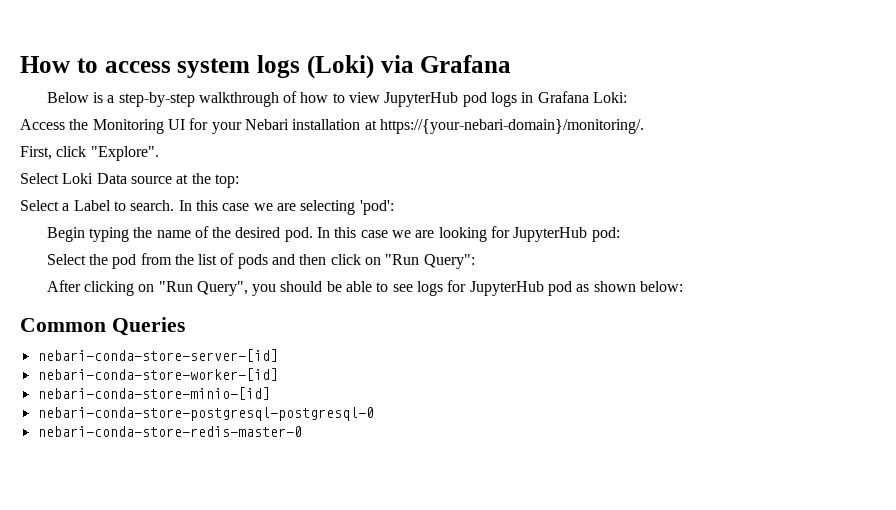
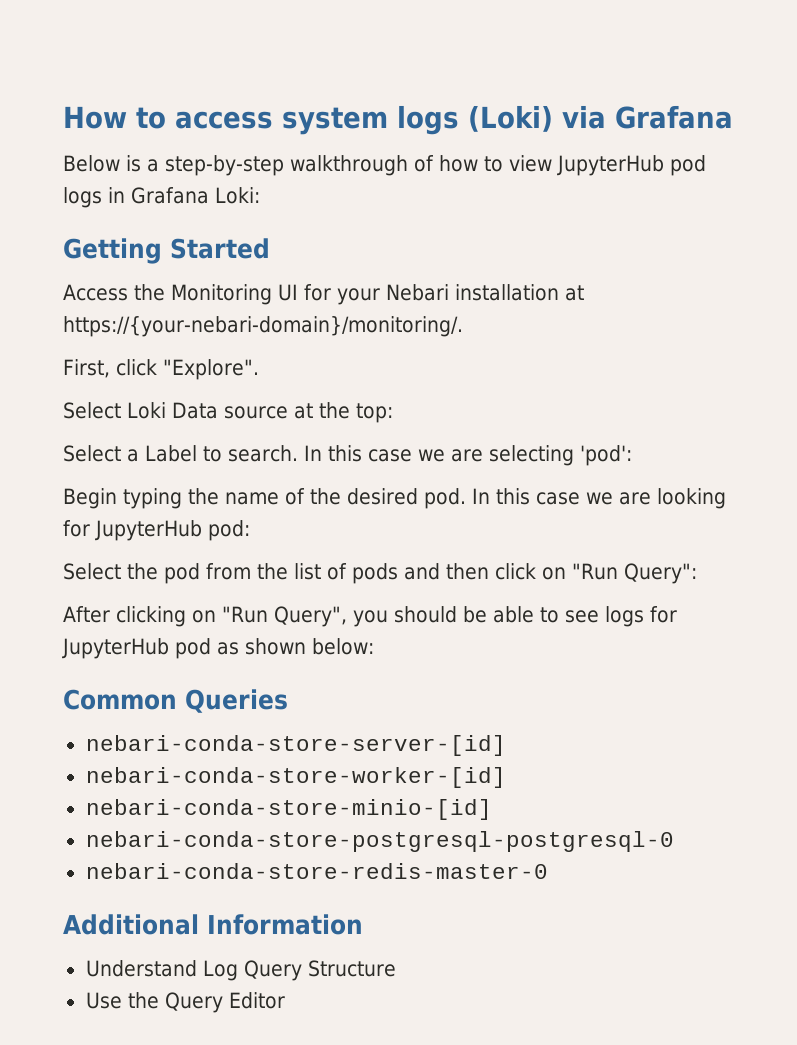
(628, 97) none -> [63,238,270,264] // Getting Started
(302, 431) none -> [63,914,363,935] [85,960,396,981] [85,992,285,1013] // Additional Information // Understand Log Query Structure // Use the Query Editor

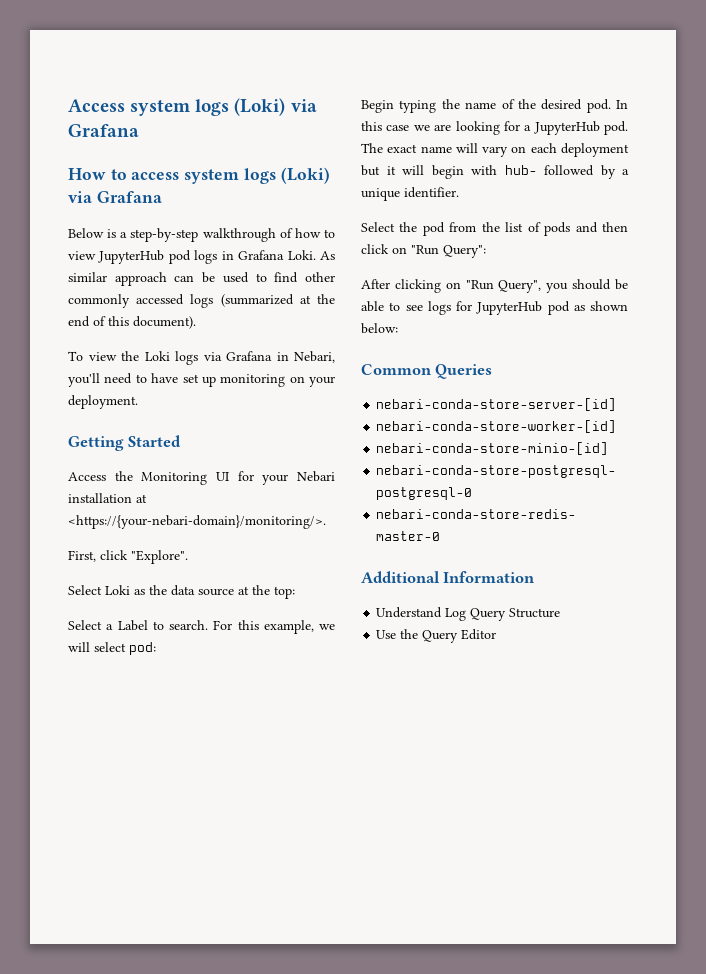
(63, 117) none -> [68,98,317,116] [68,124,139,137] Access system logs (Loki) via Grafana //
[215,187,260,204] Loki: -> [287,250,335,260] [68,272,335,286] [68,294,335,308] [68,316,196,329] [68,351,335,365] [68,373,335,387] [68,395,138,409] Loki. As similar approach can be used to find other commonly accessed logs (summarized at the end of this document). // To view the Loki logs via Grafana in Nebari, you'll need to have set up monitoring on your deployment.
[63,316,463,337] https://{your-nebari-domain}/monitoring/. -> [68,515,326,529] <https://{your-nebari-domain}/monitoring/>.
[172,402,218,419] Data -> [134,585,195,596] as the data
[304,445,632,466] In this case we are selecting 'pod': -> [213,620,335,634] [68,642,156,655] For this example, we will select pod:
[95,520,250,541] JupyterHub pod: -> [524,121,628,135] [361,143,629,157] [361,165,629,179] [361,187,459,201] a JupyterHub pod. The exact name will vary on each deployment but it will begin with hub- followed by a unique identifier.

